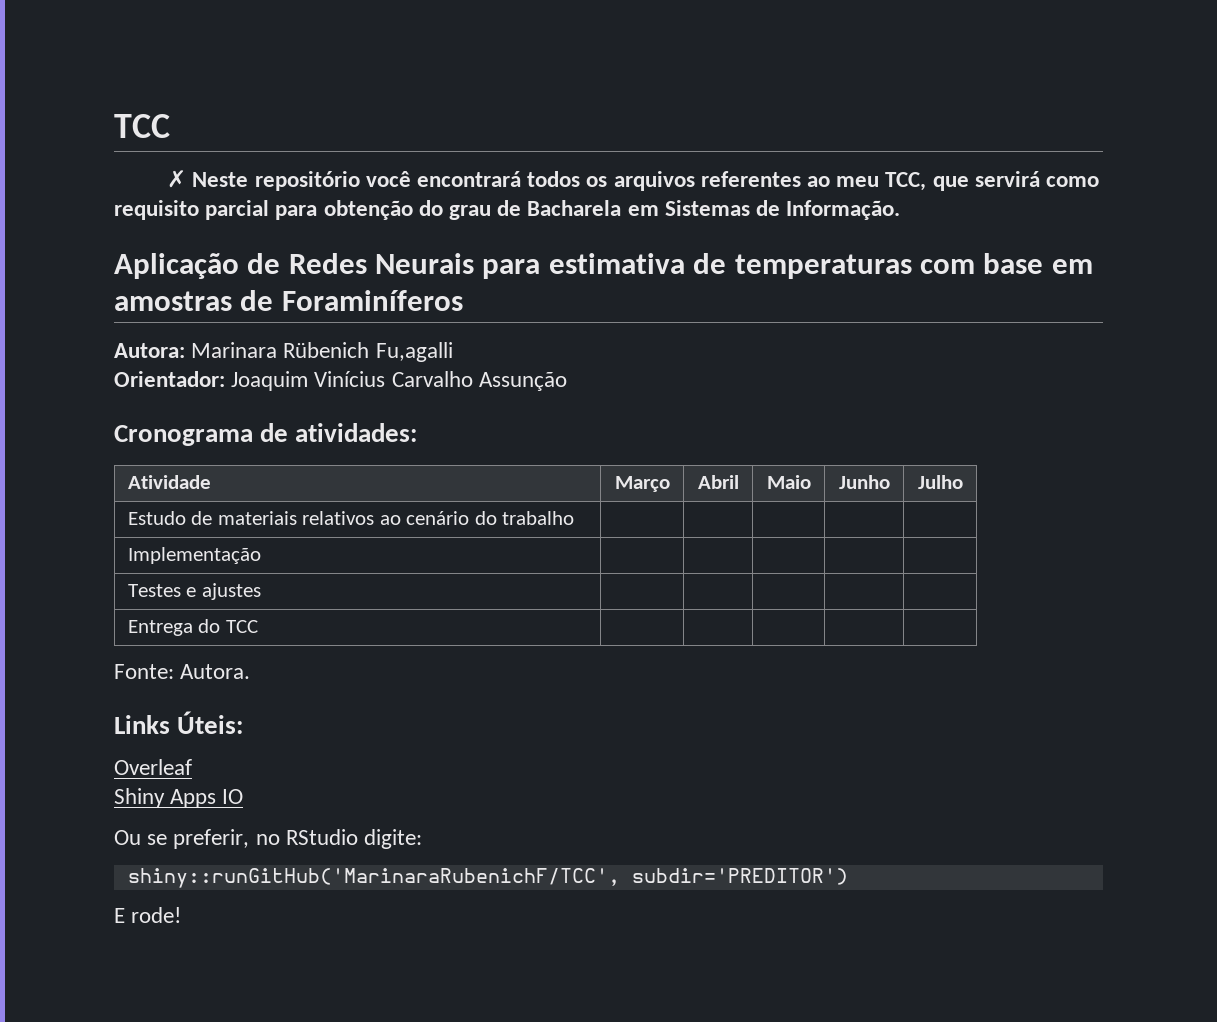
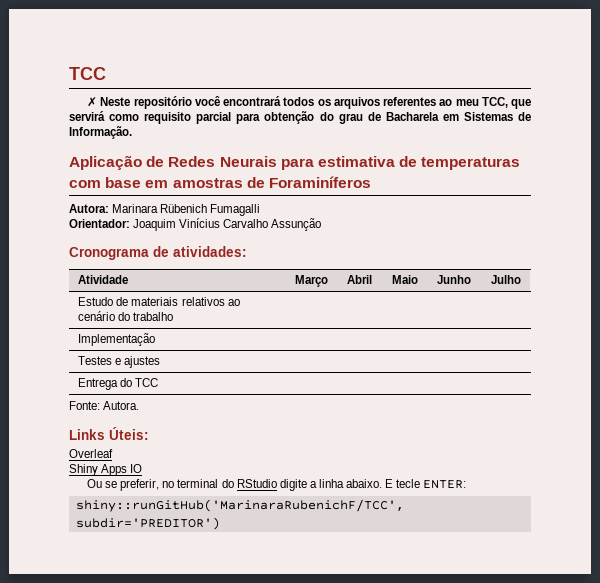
[375,342,453,362] Fu,agalli -> [210,204,261,216] Fumagalli
[285,829,423,849] RStudio digite: -> [177,479,467,491] terminal do RStudio digite a linha abaixo. E tecle ENTER:
[114,907,182,923] // E rode! -> (220, 523) none

